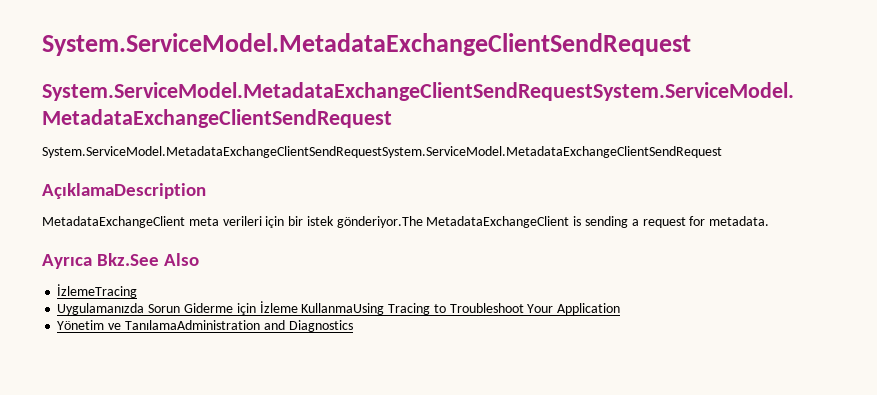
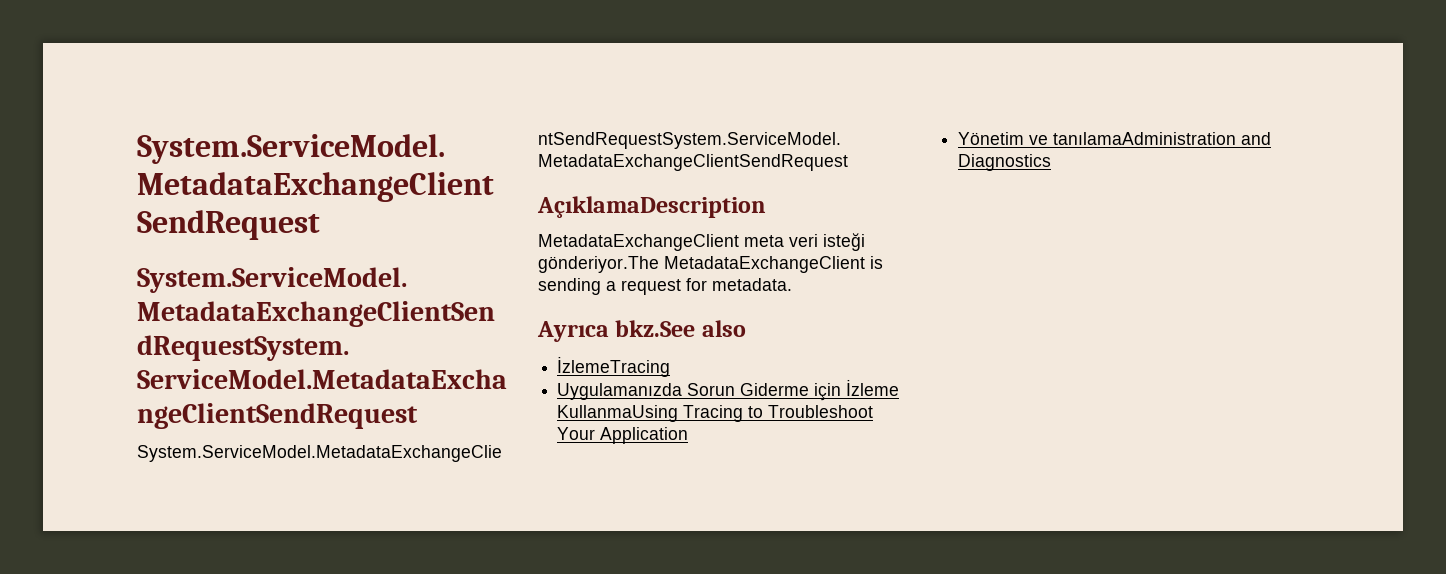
[222,216,334,228] verileri için bir istek -> [789,233,865,251] veri isteği
[97,253,200,266] Bkz.See Also -> [615,320,746,337] bkz.See also
[124,320,260,330] TanılamaAdministration -> [1053,132,1237,145] tanılamaAdministration

